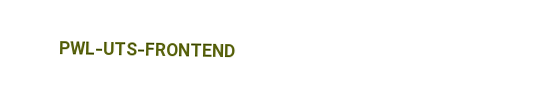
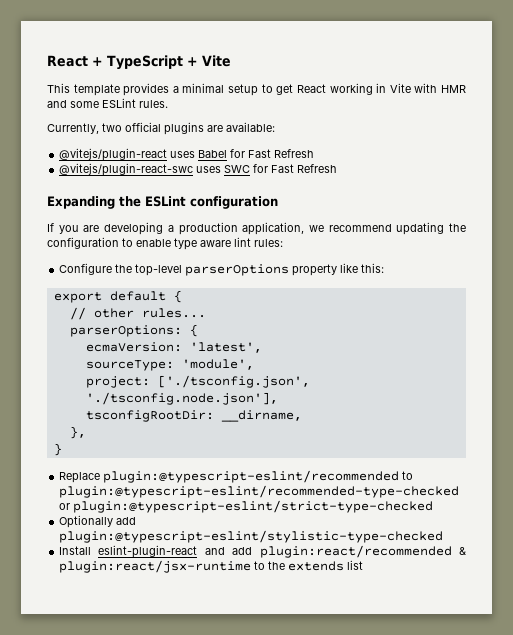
[58,41,236,58] PWL-UTS-FRONTEND -> [47,55,231,70] [47,83,467,96] [47,98,168,108] [47,122,275,135] [59,148,315,161] [59,163,338,176] [47,196,278,209] [47,222,466,235] [47,237,283,250] [59,263,385,276] [53,290,182,303] [69,307,206,320] [69,324,198,337] [85,342,262,353] [85,359,254,371] [85,375,310,388] [85,392,278,405] [85,410,302,422] [69,426,86,439] [53,443,62,456] [59,470,414,483] [59,485,460,498] [59,500,434,513] [59,515,137,528] [59,530,444,543] [59,545,466,558] [59,560,364,573] React + TypeScript + Vite // This template provides a minimal setup to get React working in Vite with HMR and some ESLint rules. // Currently, two official plugins are available: // @vitejs/plugin-react uses Babel for Fast Refresh // @vitejs/plugin-react-swc uses SWC for Fast Refresh // Expanding the ESLint configuration // If you are developing a production application, we recommend updating the configuration to enable type aware lint rules: // Configure the top-level parserOptions property like this: // export default { // // other rules... // parserOptions: { // ecmaVersion: 'latest', // sourceType: 'module', // project: ['./tsconfig.json', './tsconfig.node.json'], // tsconfigRootDir: __dirname, // }, // } // Replace plugin:@typescript-eslint/recommended to plugin:@typescript-eslint/recommended-type-checked or plugin:@typescript-eslint/strict-type-checked // Optionally add plugin:@typescript-eslint/stylistic-type-checked // Install eslint-plugin-react and add plugin:react/recommended & plugin:react/jsx-runtime to the extends list

